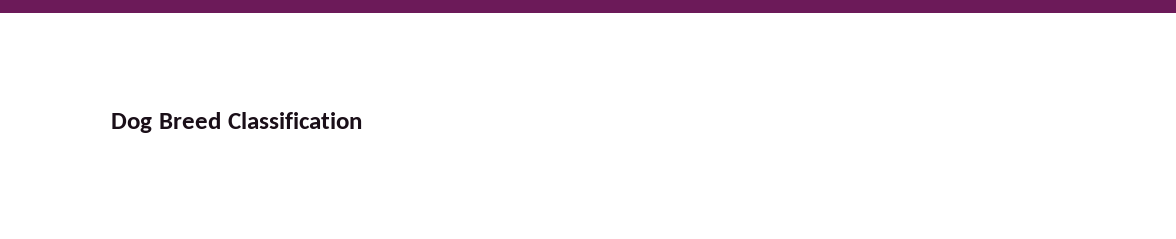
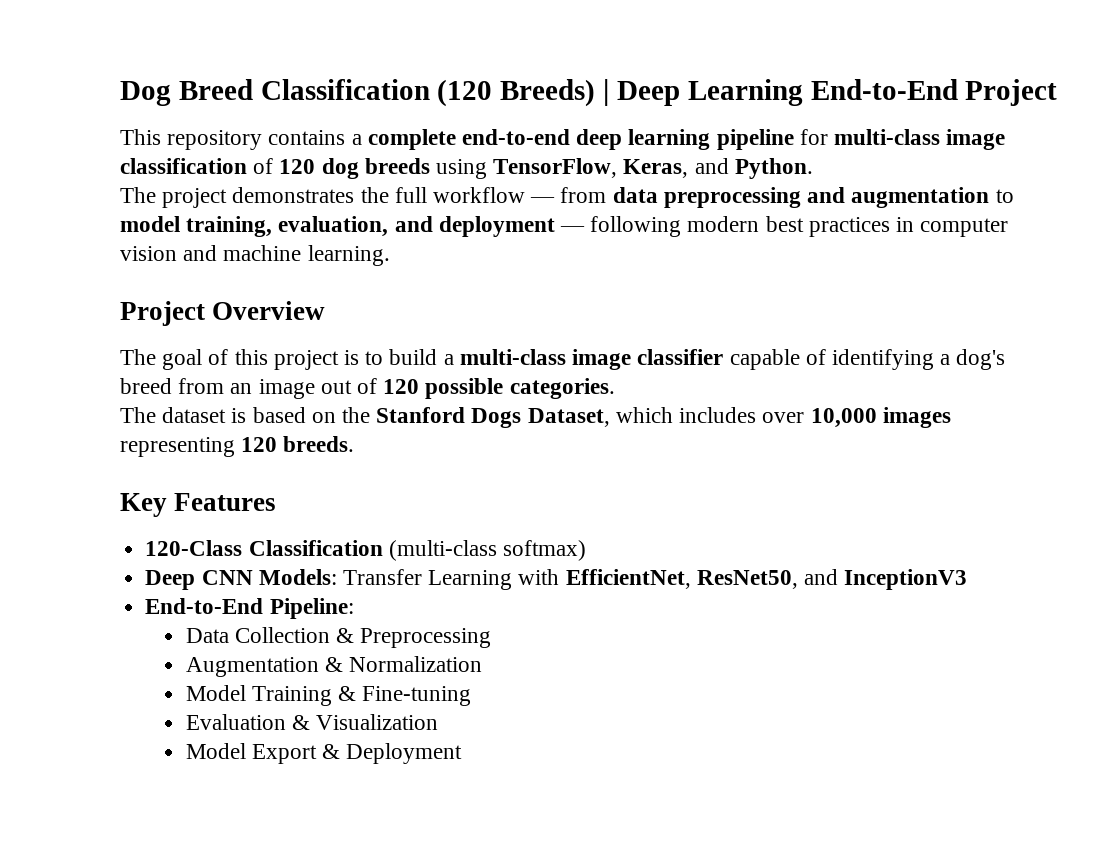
(362, 120) none -> [437,79,1058,107] [120,129,1006,150] [120,158,813,179] [120,187,1014,208] [120,216,1009,237] [120,245,390,266] [120,301,326,326] [120,349,1006,370] [120,378,615,399] [120,407,951,428] [120,436,355,457] [120,493,277,517] [145,540,586,561] [145,569,968,590] [145,598,354,619] [185,627,492,648] [185,656,483,677] [185,685,472,706] [185,714,439,730] [185,743,463,764] (120 Breeds) | Deep Learning End-to-End Project // This repository contains a complete end-to-end deep learning pipeline for multi-class image classification of 120 dog breeds using TensorFlow, Keras, and Python. // The project demonstrates the full workflow — from data preprocessing and augmentation to model training, evaluation, and deployment — following modern best practices in computer vision and machine learning. // Project Overview // The goal of this project is to build a multi-class image classifier capable of identifying a dog's breed from an image out of 120 possible categories. // The dataset is based on the Stanford Dogs Dataset, which includes over 10,000 images representing 120 breeds. // Key Features // 120-Class Classification (multi-class softmax) // Deep CNN Models: Transfer Learning with EfficientNet, ResNet50, and InceptionV3 // End-to-End Pipeline: // Data Collection & Preprocessing // Augmentation & Normalization // Model Training & Fine-tuning // Evaluation & Visualization // Model Export & Deployment

